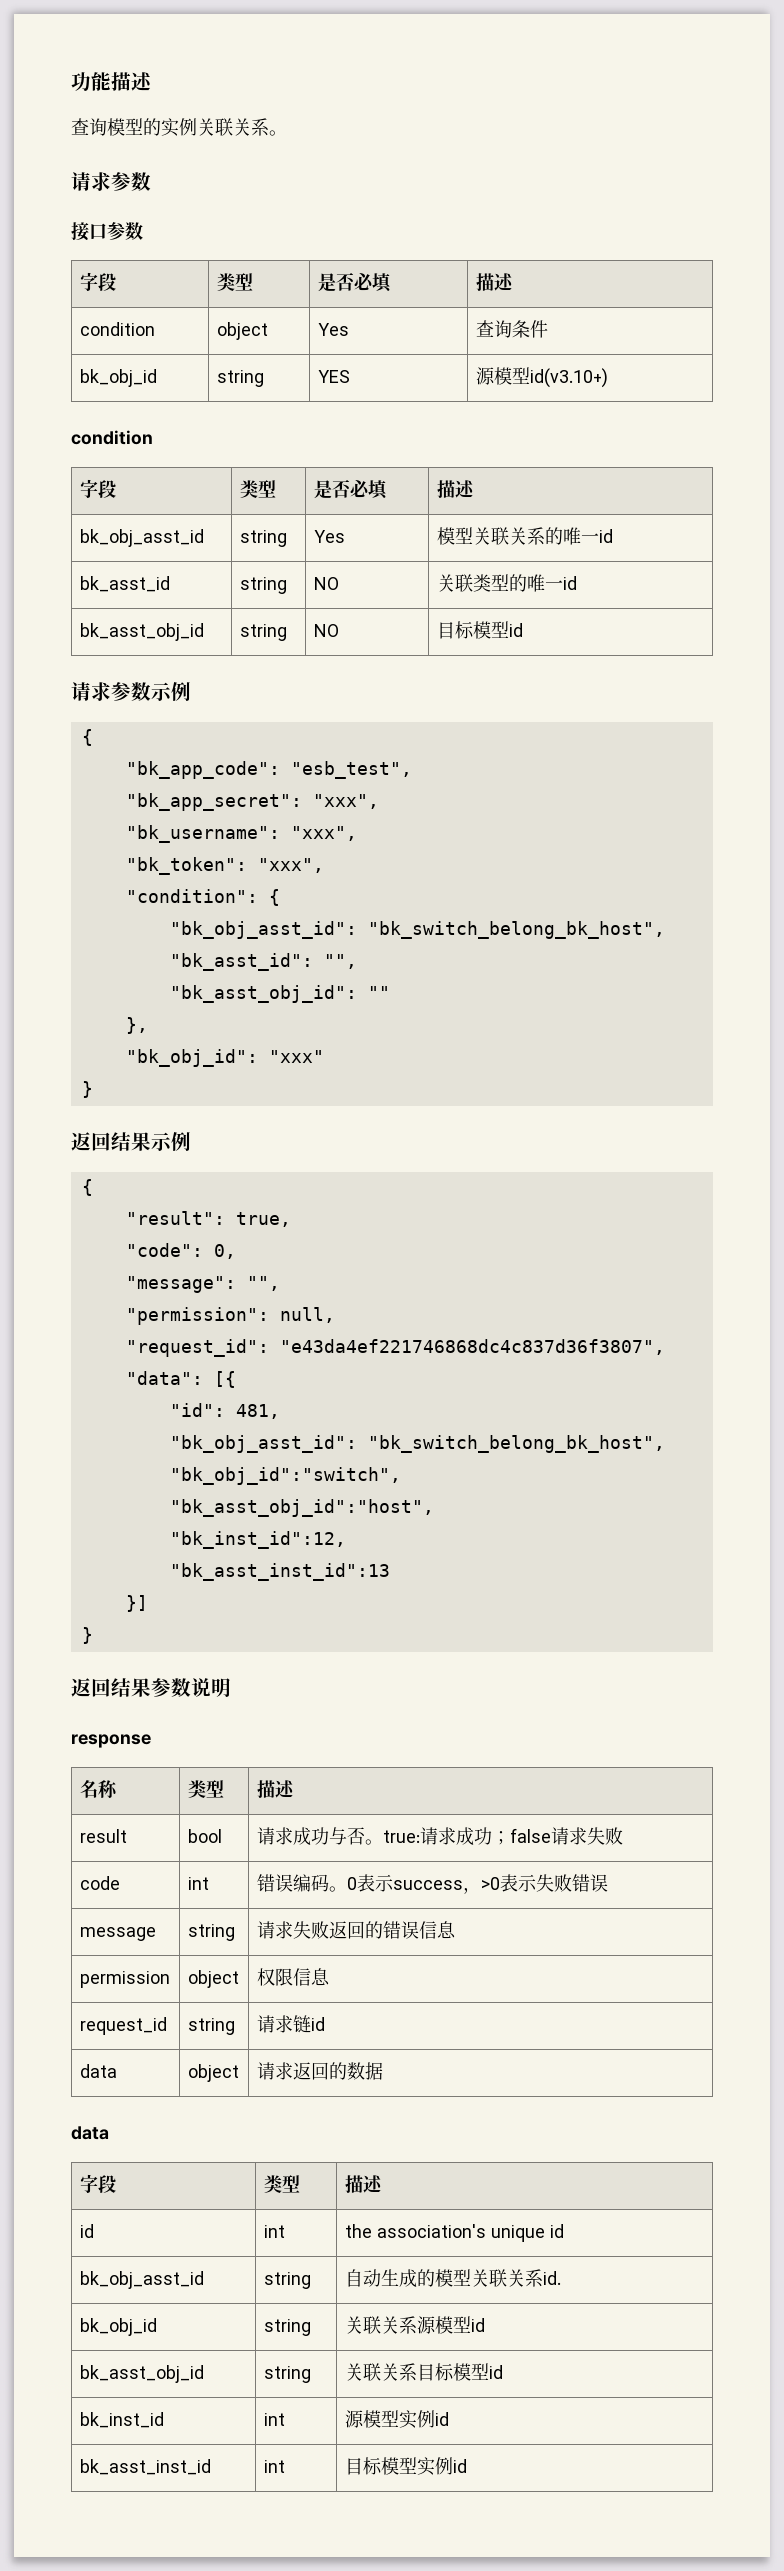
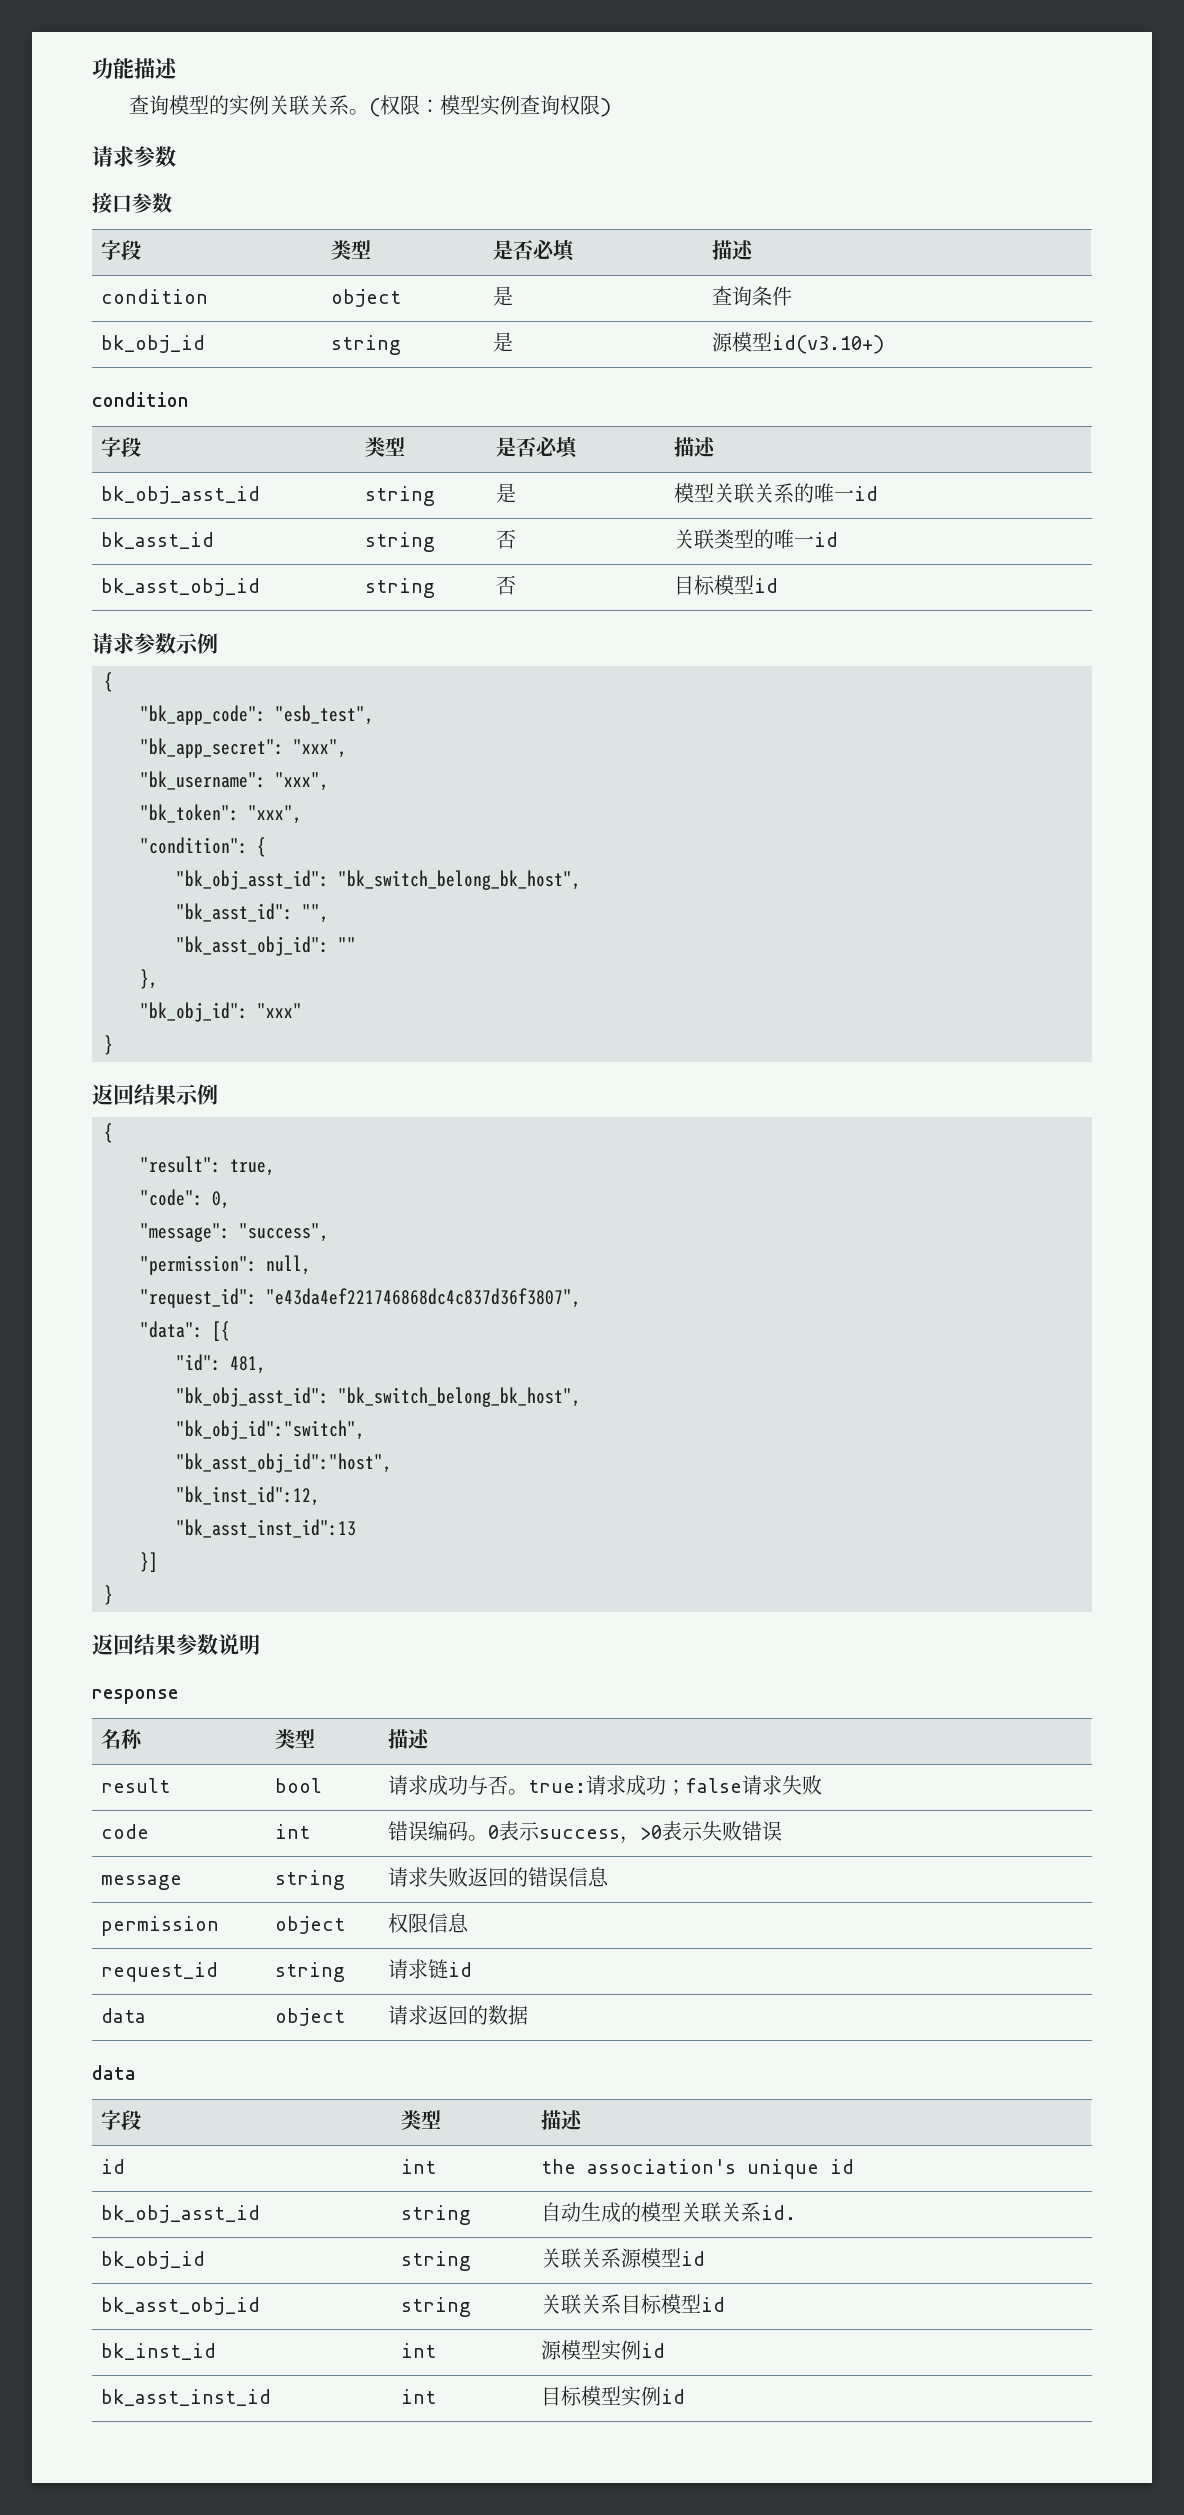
(287, 133) none -> [368,95,611,117] (权限：模型实例查询权限)
[317,323,349,336] Yes -> [492,286,513,306] 是
[317,370,350,383] YES -> [492,332,513,352] 是
[313,530,345,543] Yes -> [495,483,516,503] 是
[313,577,339,590] NO -> [495,529,516,549] 否
[313,624,339,637] NO -> [495,575,516,595] 否
[246,1276,280,1291] "", -> [239,1223,329,1242] "success",

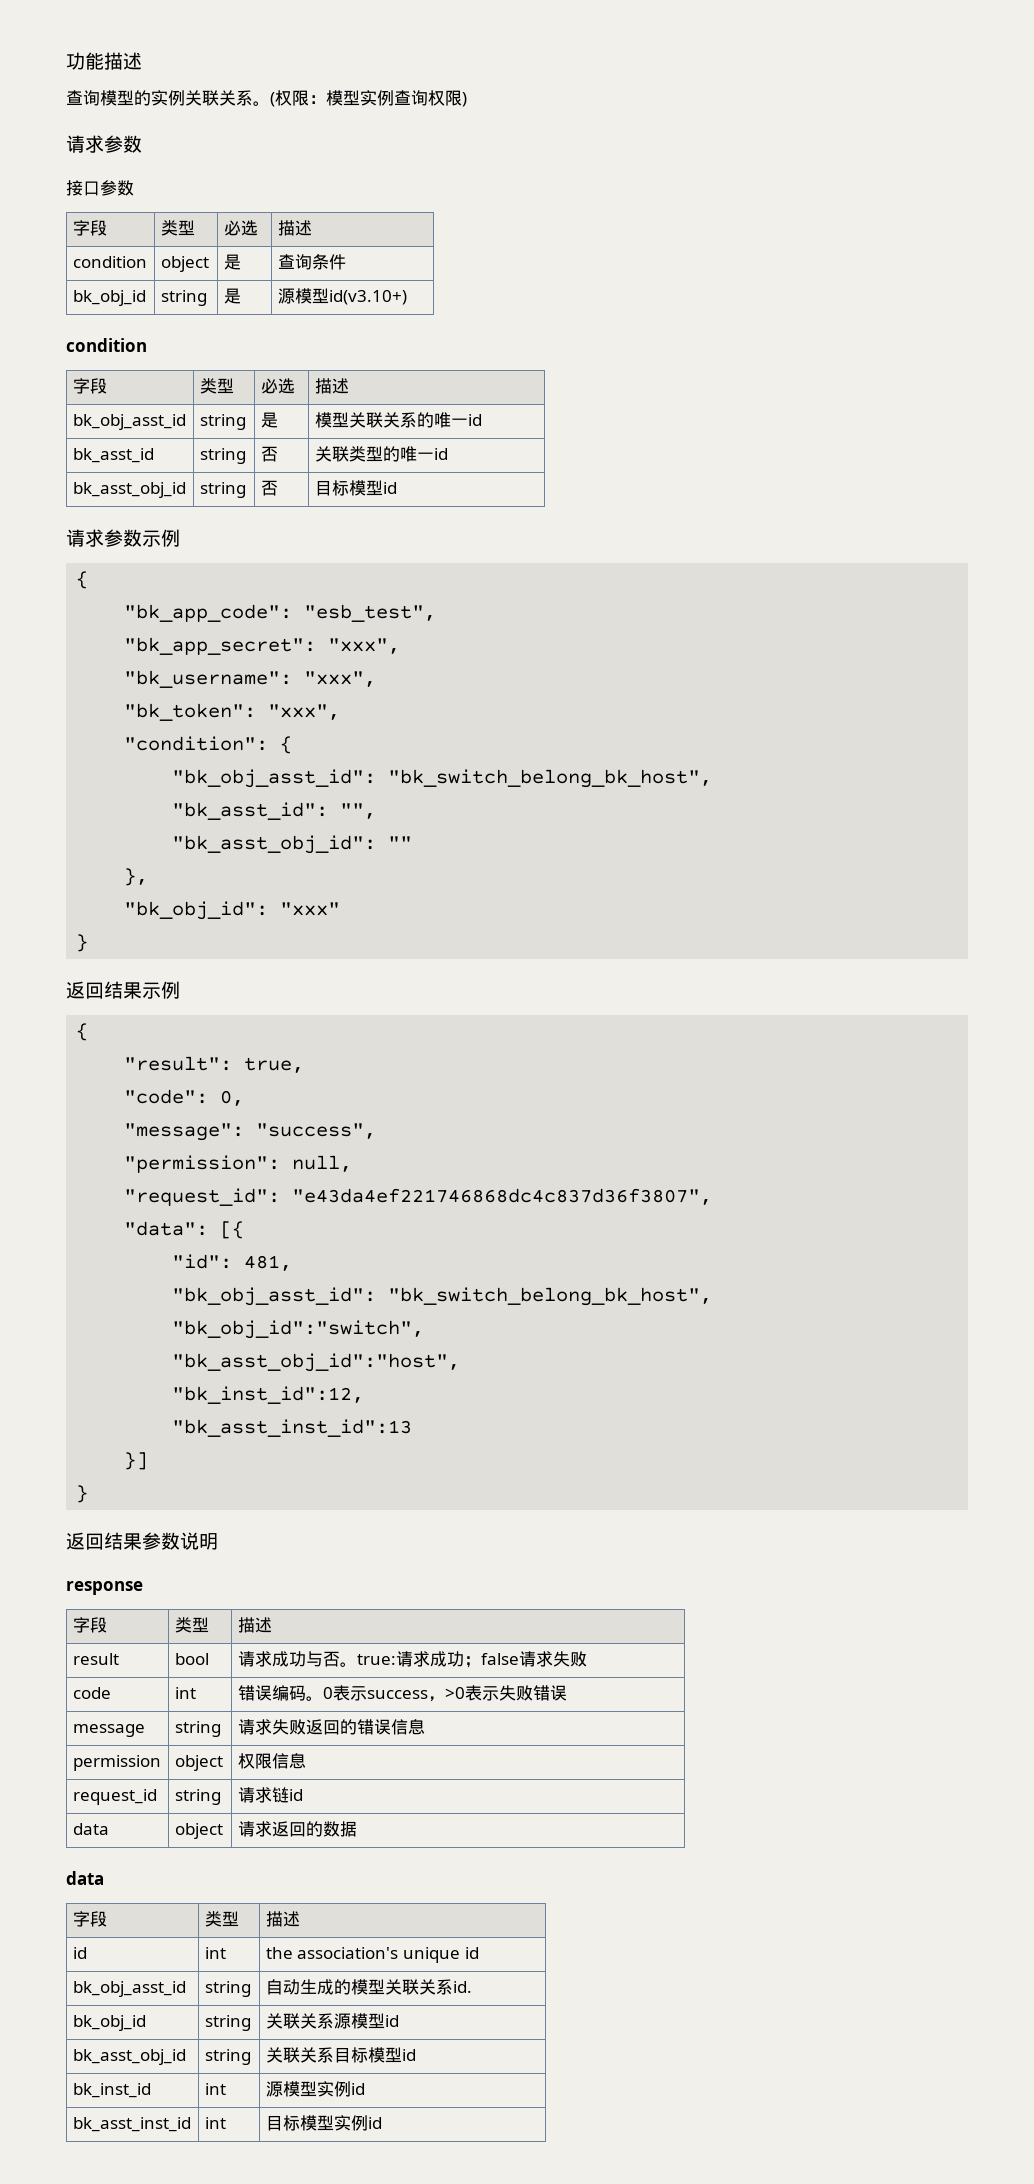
[492,239,576,262] 是否必填 -> [223,220,258,236] 必选
[495,436,579,459] 是否必填 -> [260,378,295,394] 必选
[100,1729,143,1749] 名称 -> [72,1617,107,1633] 字段

